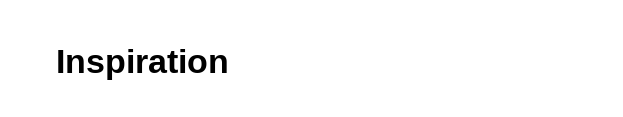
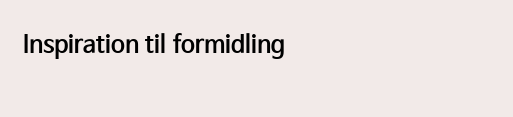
(229, 64) none -> [145,33,285,59] til formidling

